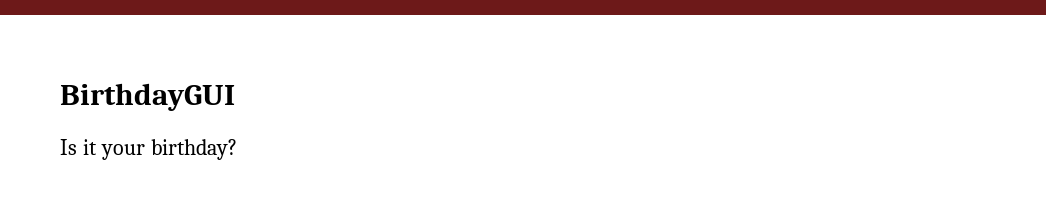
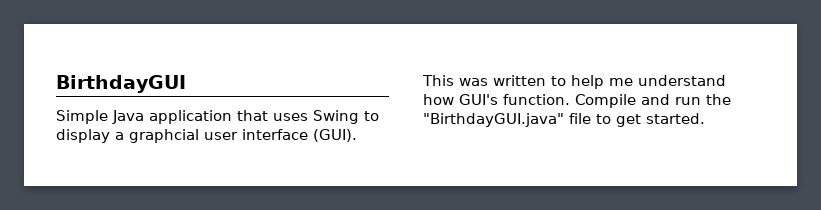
[60,139,237,160] Is it your birthday? -> [56,110,379,124] [56,129,357,143] [422,75,726,89] [423,94,731,108] [423,113,705,127] Simple Java application that uses Swing to display a graphcial user interface (GUI). This was written to help me understand how GUI's function. Compile and run the "BirthdayGUI.java" file to get started.

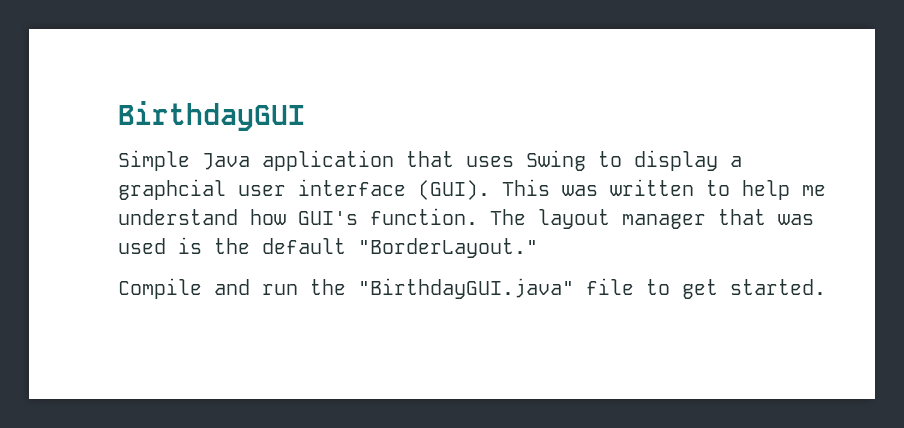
(570, 99) none -> [490,209,814,229] [118,237,538,258] The layout manager that was used is the default "BorderLayout." //

